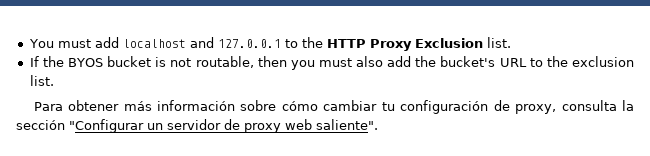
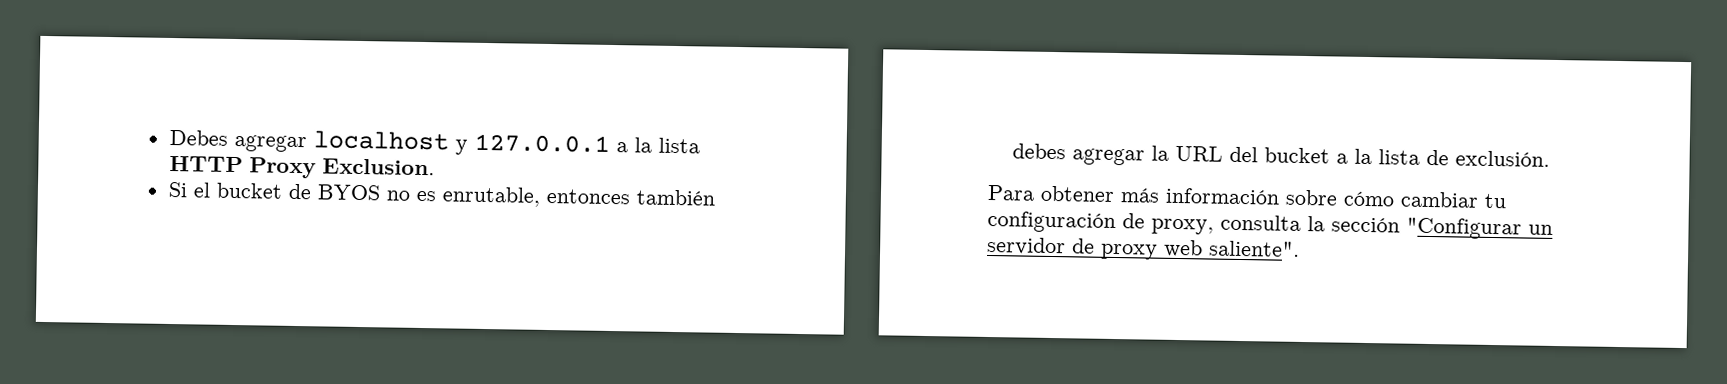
[28,37,511,51] [29,56,634,70] [29,75,54,86] You must add localhost and 127.0.0.1 to the HTTP Proxy Exclusion list. // If the BYOS bucket is not routable, then you must also add the bucket's URL to the exclusion list. -> [168,129,700,155] [168,155,435,179] [167,181,716,207] [1011,143,1550,167] Debes agregar localhost y 127.0.0.1 a la lista HTTP Proxy Exclusion. // Si el bucket de BYOS no es enrutable, entonces también debes agregar la URL del bucket a la lista de exclusión.

